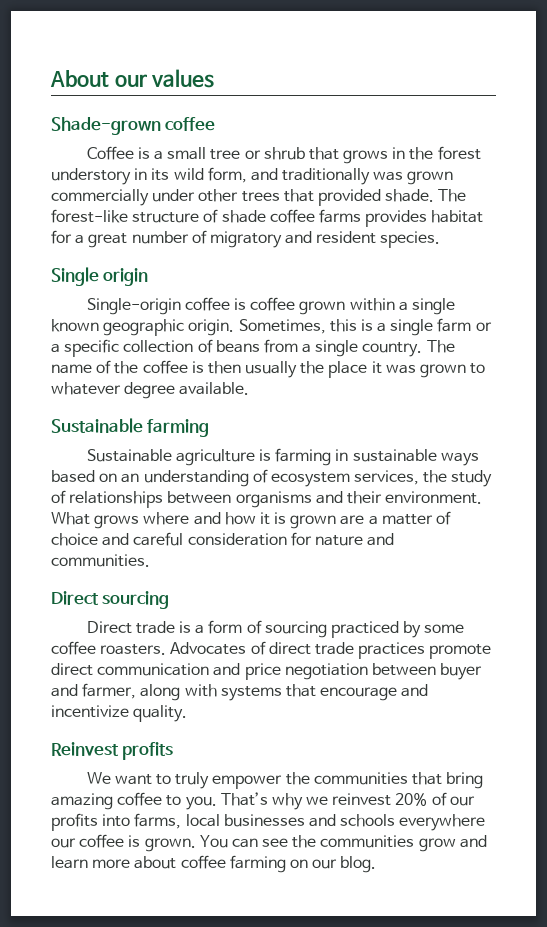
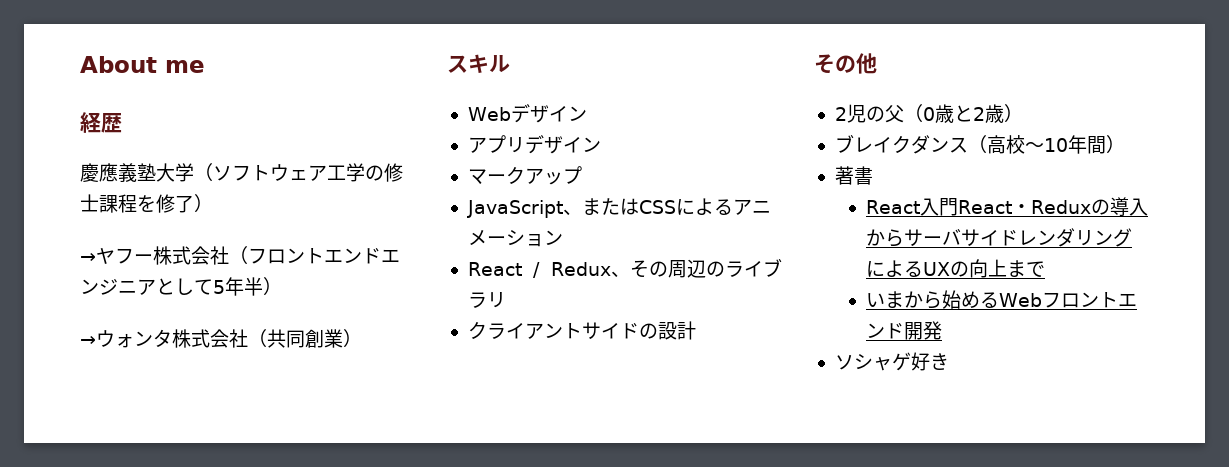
[114,69,215,88] [51,117,216,135] [86,146,481,164] [51,167,454,185] [51,189,467,206] [51,209,484,227] [51,230,441,248] [51,267,149,286] [86,297,455,315] [51,318,492,336] [51,339,455,357] [51,360,486,378] [51,382,250,399] [51,418,210,437] [86,448,479,466] [51,469,493,487] [51,490,483,508] [51,511,452,529] [51,532,395,546] [51,554,150,567] [51,591,170,609] [86,620,465,638] [51,641,492,659] [51,663,483,680] [51,683,429,701] [51,705,188,722] [51,742,174,760] [86,772,484,789] [51,792,475,810] [51,813,486,831] [51,834,487,852] [51,855,377,873] our values // Shade-grown coffee // Coffee is a small tree or shrub that grows in the forest understory in its wild form, and traditionally was grown commercially under other trees that provided shade. The forest-like structure of shade coffee farms provides habitat for a great number of migratory and resident species. // Single origin // Single-origin coffee is coffee grown within a single known geographic origin. Sometimes, this is a single farm or a specific collection of beans from a single country. The name of the coffee is then usually the place it was grown to whatever degree available. // Sustainable farming // Sustainable agriculture is farming in sustainable ways based on an understanding of ecosystem services, the study of relationships between organisms and their environment. What grows where and how it is grown are a matter of choice and careful consideration for nature and communities. // Direct sourcing // Direct trade is a form of sourcing practiced by some coffee roasters. Advocates of direct trade practices promote direct communication and price negotiation between buyer and farmer, along with systems that encourage and incentivize quality. // Reinvest profits // We want to truly empower the communities that bring amazing coffee to you. That’s why we reinvest 20% of our profits into farms, local businesses and schools everywhere our coffee is grown. You can see the communities grow and learn more about coffee farming on our blog. -> [165,60,205,73] [80,112,122,133] [80,163,403,182] [80,194,213,213] [80,246,400,265] [80,277,282,296] [80,329,362,348] [447,54,510,73] [467,104,587,123] [467,135,601,154] [467,166,582,185] [466,198,771,218] [467,230,563,247] [467,258,782,278] [467,292,506,308] [467,321,696,340] [814,53,877,74] [834,104,1023,123] [834,134,1125,154] [834,166,873,185] [866,197,1149,216] [866,228,1133,247] [866,259,1046,278] [866,290,1138,309] [866,321,943,340] [834,352,949,371] me // 経歴 // 慶應義塾大学（ソフトウェア工学の修士課程を修了） // →ヤフー株式会社（フロントエンドエンジニアとして5年半） // →ウォンタ株式会社（共同創業） // スキル // Webデザイン // アプリデザイン // マークアップ // JavaScript、またはCSSによるアニメーション // React / Redux、その周辺のライブラリ // クライアントサイドの設計 // その他 // 2児の父（0歳と2歳） // ブレイクダンス（高校〜10年間） // 著書 // React入門React・Reduxの導入からサーバサイドレンダリングによるUXの向上まで // いまから始めるWebフロントエンド開発 // ソシャゲ好き

